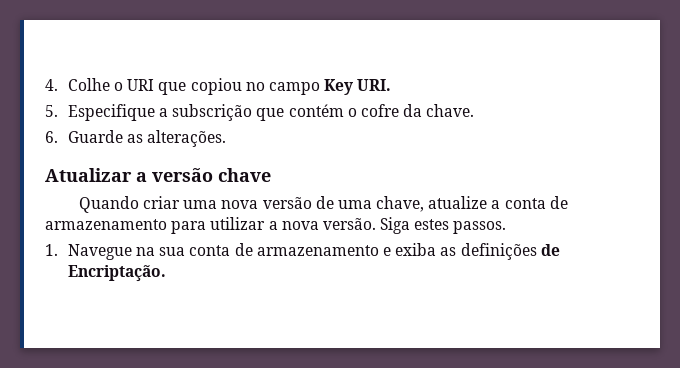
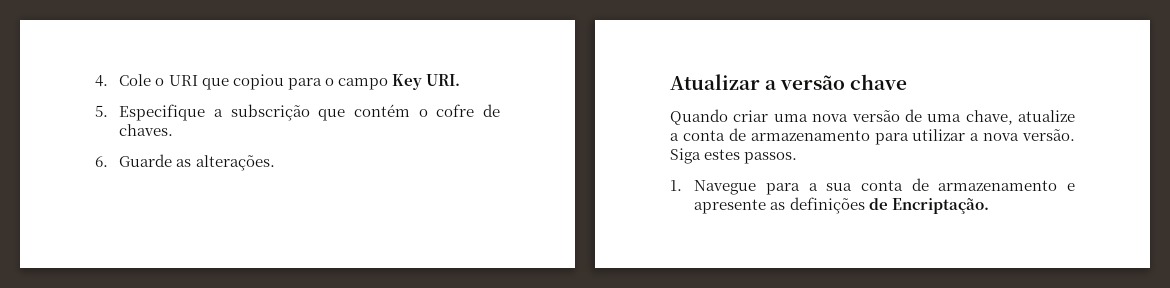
[67,78,110,91] Colhe -> [119,74,152,86] Cole
[245,82,265,91] no -> [287,78,334,90] para o
[403,104,475,117] da chave. -> [483,104,501,117] [119,124,174,136] de chaves.
[136,247,156,256] na -> [766,183,818,195] para a
[395,243,437,256] exiba -> [694,199,767,214] apresente

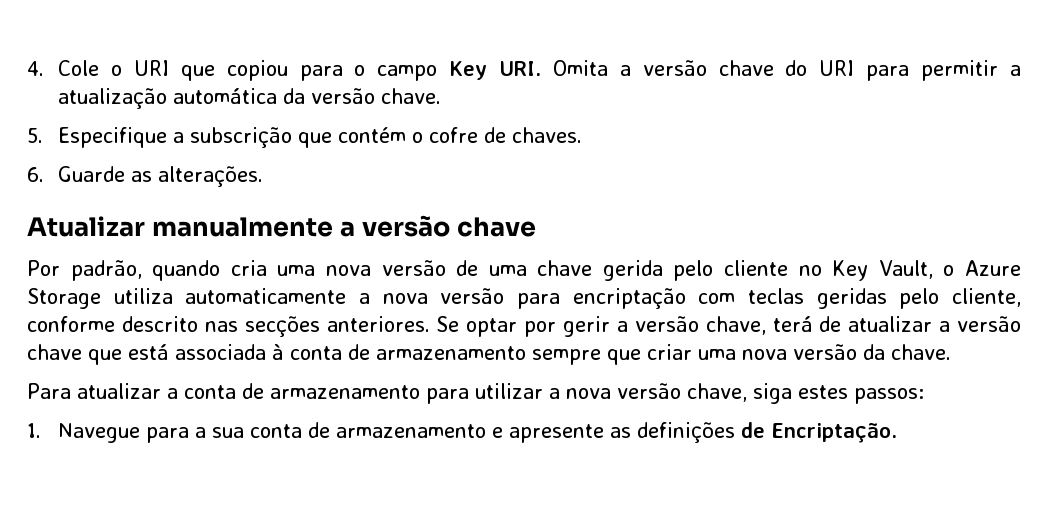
(460, 80) none -> [552,60,1021,81] [58,88,442,109] Omita a versão chave do URI para permitir a atualização automática da versão chave.
(760, 82) none -> [151,217,333,237] manualmente
[670,109,769,125] Quando criar -> [27,260,267,281] Por padrão, quando cria
[965,110,1075,125] chave, atualize -> [537,260,1022,281] [27,288,1021,309] [27,316,1021,337] [27,344,951,365] [27,383,161,399] chave gerida pelo cliente no Key Vault, o Azure Storage utiliza automaticamente a nova versão para encriptação com teclas geridas pelo cliente, conforme descrito nas secções anteriores. Se optar por gerir a versão chave, terá de atualizar a versão chave que está associada à conta de armazenamento sempre que criar uma nova versão da chave. // Para atualizar
[1022,129,1075,141] [670,148,798,164] versão. Siga estes passos. -> [617,383,924,404] versão chave, siga estes passos:

